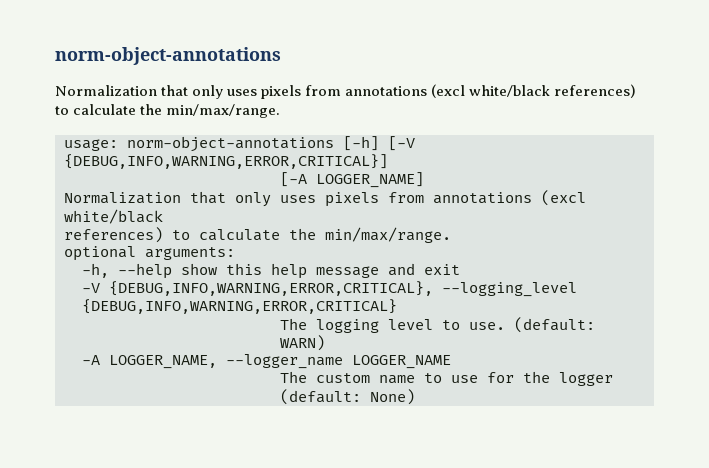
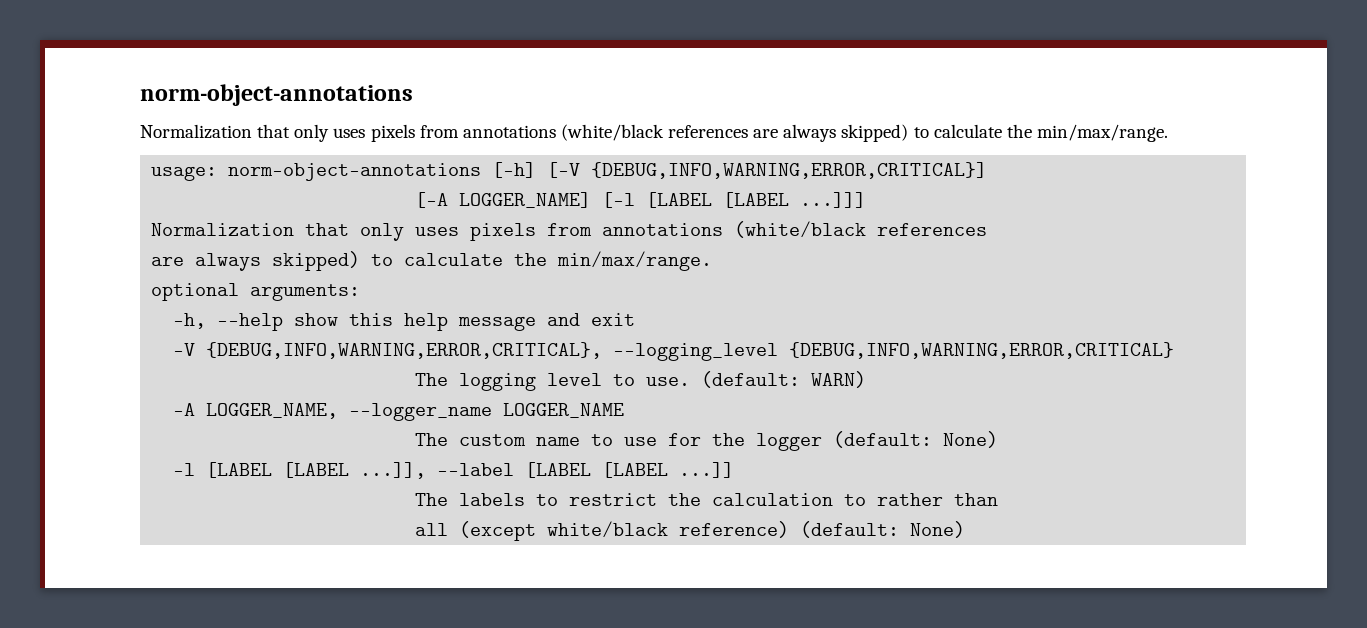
[431,84,637,98] (excl white/black references) -> [560,124,909,142] (white/black references are always skipped)
[64,190,586,207] [64,209,163,224] [64,227,163,243] // Normalization that only uses pixels from annotations (excl white/black // references) -> [602,192,867,208] [151,221,988,241] [151,251,361,271] [-l [LABEL [LABEL ...]]] // Normalization that only uses pixels from annotations (white/black references // are always skipped)
(415, 397) none -> [173,462,735,479] [415,493,999,506] [415,521,966,541] // -l [LABEL [LABEL ...]], --label [LABEL [LABEL ...]] // The labels to restrict the calculation to rather than // all (except white/black reference) (default: None)

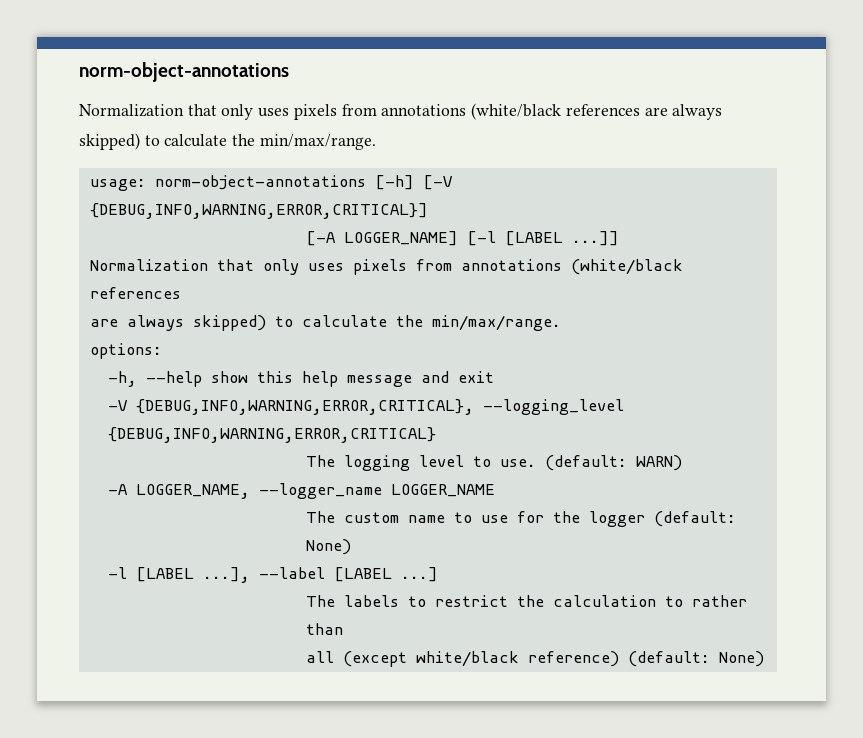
[723,192,867,208] [LABEL ...]]] -> [571,231,619,246] ...]]
[151,283,361,301] optional arguments: -> [89,343,162,359] options:
[283,462,735,479] [LABEL ...]], --label [LABEL [LABEL ...]] -> [202,567,438,583] ...], --label [LABEL ...]

